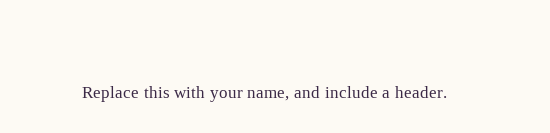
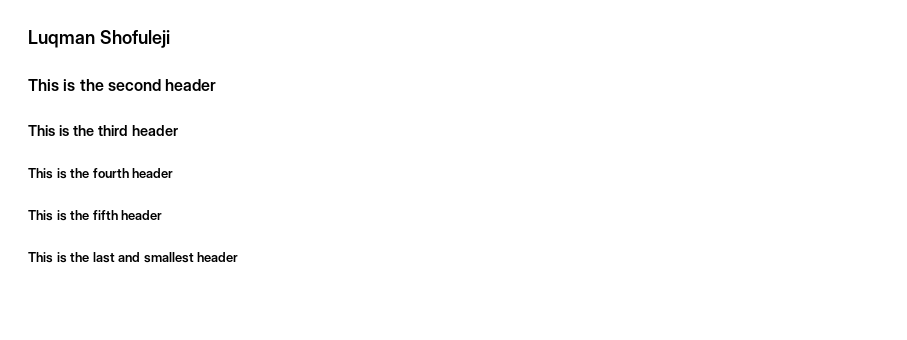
[82,86,447,102] Replace this with your name, and include a header. -> [28,30,170,48] [28,79,217,91] [28,125,178,136] [28,168,174,179] [28,210,163,221] [28,252,239,263] Luqman Shofuleji // This is the second header // This is the third header // This is the fourth header // This is the fifth header // This is the last and smallest header

